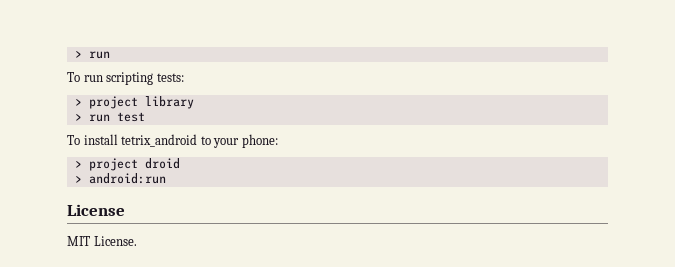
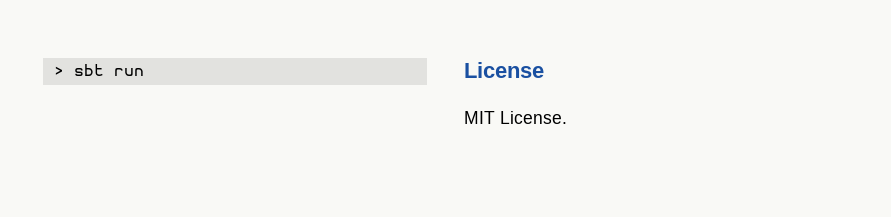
[74,50,110,59] [67,72,184,85] [74,96,194,109] [74,112,145,122] [67,134,278,148] [74,158,180,171] [74,173,166,184] > run // To run scripting tests: // > project library // > run test // To install tetrix_android to your phone: // > project droid // > android:run -> [53,64,144,76] > sbt run

